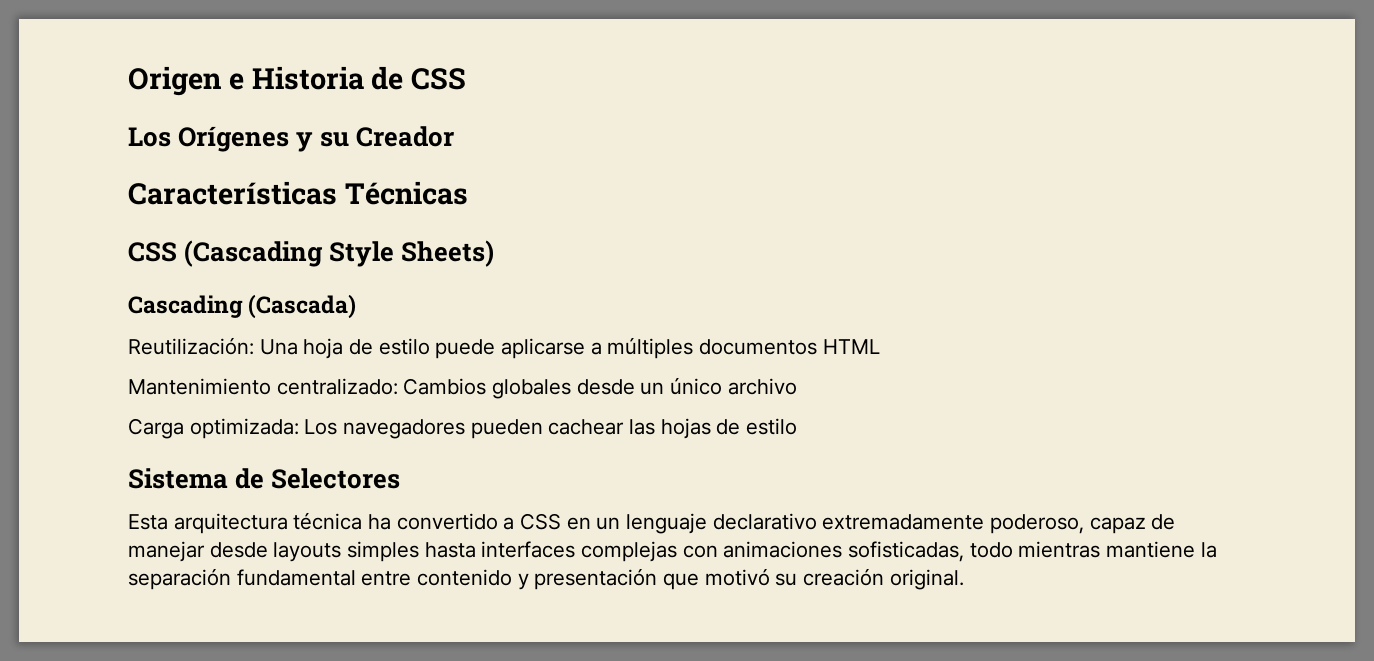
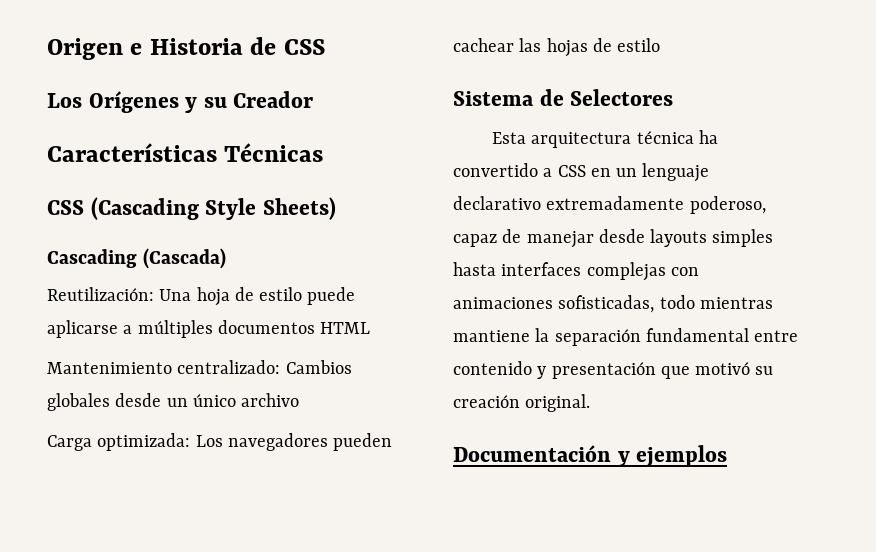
(964, 579) none -> [453,445,728,467] // Documentación y ejemplos

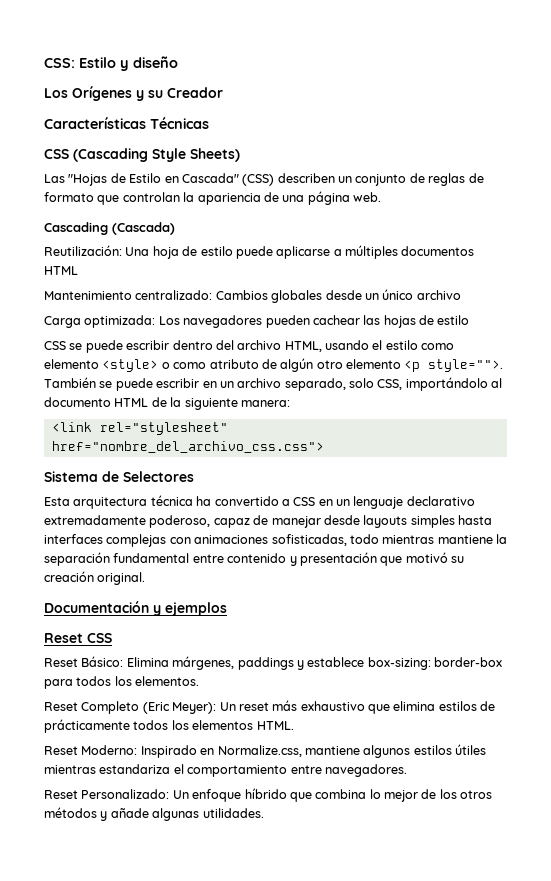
[47,37,325,60] Origen e Historia de CSS -> [44,56,178,71] CSS: Estilo y diseño
(336, 208) none -> [44,173,484,186] [44,191,381,205] // Las "Hojas de Estilo en Cascada" (CSS) describen un conjunto de reglas de formato que controlan la apariencia de una página web.
(661, 45) none -> [44,340,455,353] [44,358,504,372] [44,377,503,391] [44,397,290,410] [51,422,228,435] [51,441,324,453] // CSS se puede escribir dentro del archivo HTML, usando el estilo como elemento <style> o como atributo de algún otro elemento <p style="">. También se puede escribir en un archivo separado, solo CSS, importándolo al documento HTML de la siguiente manera: // <link rel="stylesheet" href="nombre_del_archivo_css.css">
(728, 456) none -> [44,633,112,643] [44,656,502,670] [44,676,200,689] [44,700,496,714] [44,719,294,733] [44,744,486,758] [44,764,407,777] [44,788,493,802] [44,807,264,821] // Reset CSS // Reset Básico: Elimina márgenes, paddings y establece box-sizing: border-box para todos los elementos. // Reset Completo (Eric Meyer): Un reset más exhaustivo que elimina estilos de prácticamente todos los elementos HTML. // Reset Moderno: Inspirado en Normalize.css, mantiene algunos estilos útiles mientras estandariza el comportamiento entre navegadores. // Reset Personalizado: Un enfoque híbrido que combina lo mejor de los otros métodos y añade algunas utilidades.

